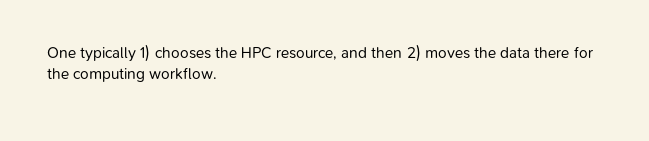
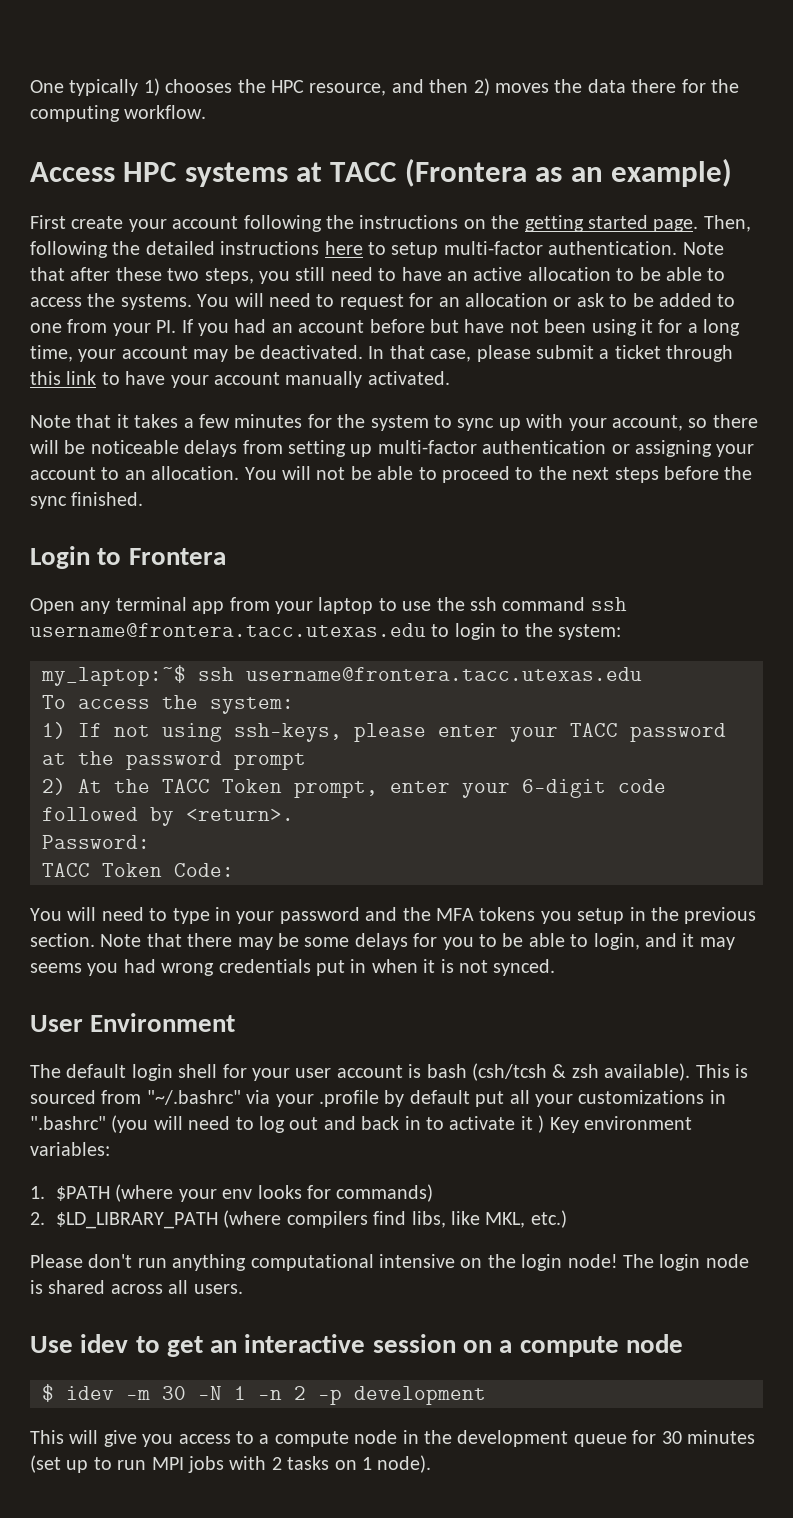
(218, 73) none -> [30,158,732,187] [30,215,751,232] [30,241,724,258] [30,267,726,284] [30,293,736,310] [30,319,741,336] [30,345,734,362] [30,371,450,388] [30,414,758,431] [30,440,755,457] [30,466,753,483] [30,492,144,509] [30,546,226,569] [30,597,627,614] [30,623,621,640] [41,665,642,686] [42,695,294,714] [42,722,726,742] [42,751,306,770] [42,778,666,798] [42,807,294,826] [42,835,150,849] [42,863,234,877] [30,907,757,924] [30,933,735,950] [30,959,556,976] [30,1013,236,1032] [30,1063,748,1081] [30,1090,726,1107] [30,1115,692,1133] [30,1142,110,1156] [30,1184,434,1202] [30,1210,567,1229] [30,1254,749,1271] [30,1280,243,1294] [30,1334,683,1357] [42,1384,486,1405] [30,1430,755,1447] [30,1455,432,1473] // Access HPC systems at TACC (Frontera as an example) // First create your account following the instructions on the getting started page. Then, following the detailed instructions here to setup multi-factor authentication. Note that after these two steps, you still need to have an active allocation to be able to access the systems. You will need to request for an allocation or ask to be added to one from your PI. If you had an account before but have not been using it for a long time, your account may be deactivated. In that case, please submit a ticket through this link to have your account manually activated. // Note that it takes a few minutes for the system to sync up with your account, so there will be noticeable delays from setting up multi-factor authentication or assigning your account to an allocation. You will not be able to proceed to the next steps before the sync finished. // Login to Frontera // Open any terminal app from your laptop to use the ssh command ssh username@frontera.tacc.utexas.edu to login to the system: // my_laptop:~$ ssh username@frontera.tacc.utexas.edu // To access the system: // 1) If not using ssh-keys, please enter your TACC password at the password prompt // 2) At the TACC Token prompt, enter your 6-digit code followed by <return>. // Password: // TACC Token Code: // You will need to type in your password and the MFA tokens you setup in the previous section. Note that there may be some delays for you to be able to login, and it may seems you had wrong credentials put in when it is not synced. // User Environment // The default login shell for your user account is bash (csh/tcsh & zsh available). This is sourced from "~/.bashrc" via your .profile by default put all your customizations in ".bashrc" (you will need to log out and back in to activate it ) Key environment variables: // 1. $PATH (where your env looks for commands) // 2. $LD_LIBRARY_PATH (where compilers find libs, like MKL, etc.) // Please don't run anything computational intensive on the login node! The login node is shared across all users. // Use idev to get an interactive session on a compute node // $ idev –m 30 –N 1 –n 2 –p development // This will give you access to a compute node in the development queue for 30 minutes (set up to run MPI jobs with 2 tasks on 1 node).

